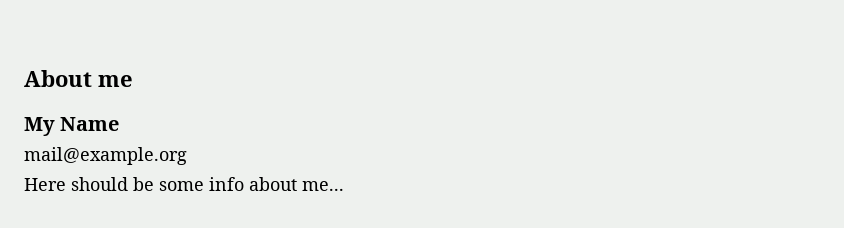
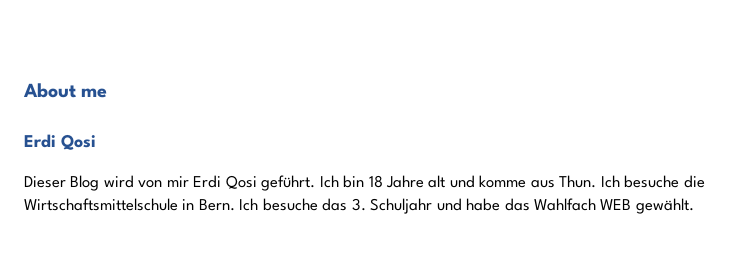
[24,117,120,136] [24,147,187,165] [24,177,344,191] My Name // mail@example.org // Here should be some info about me... -> [24,134,96,150] [24,175,705,191] [24,198,694,214] Erdi Qosi // Dieser Blog wird von mir Erdi Qosi geführt. Ich bin 18 Jahre alt und komme aus Thun. Ich besuche die Wirtschaftsmittelschule in Bern. Ich besuche das 3. Schuljahr und habe das Wahlfach WEB gewählt.

